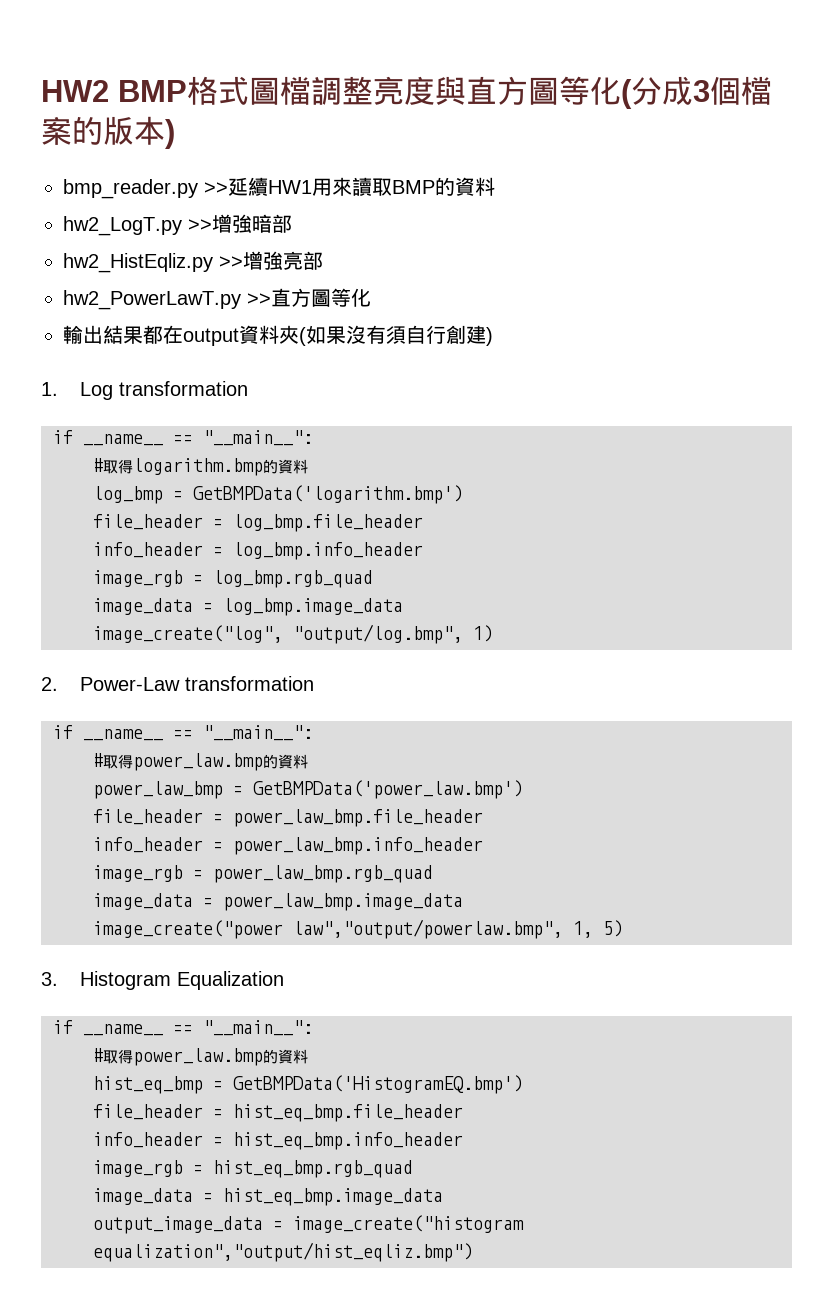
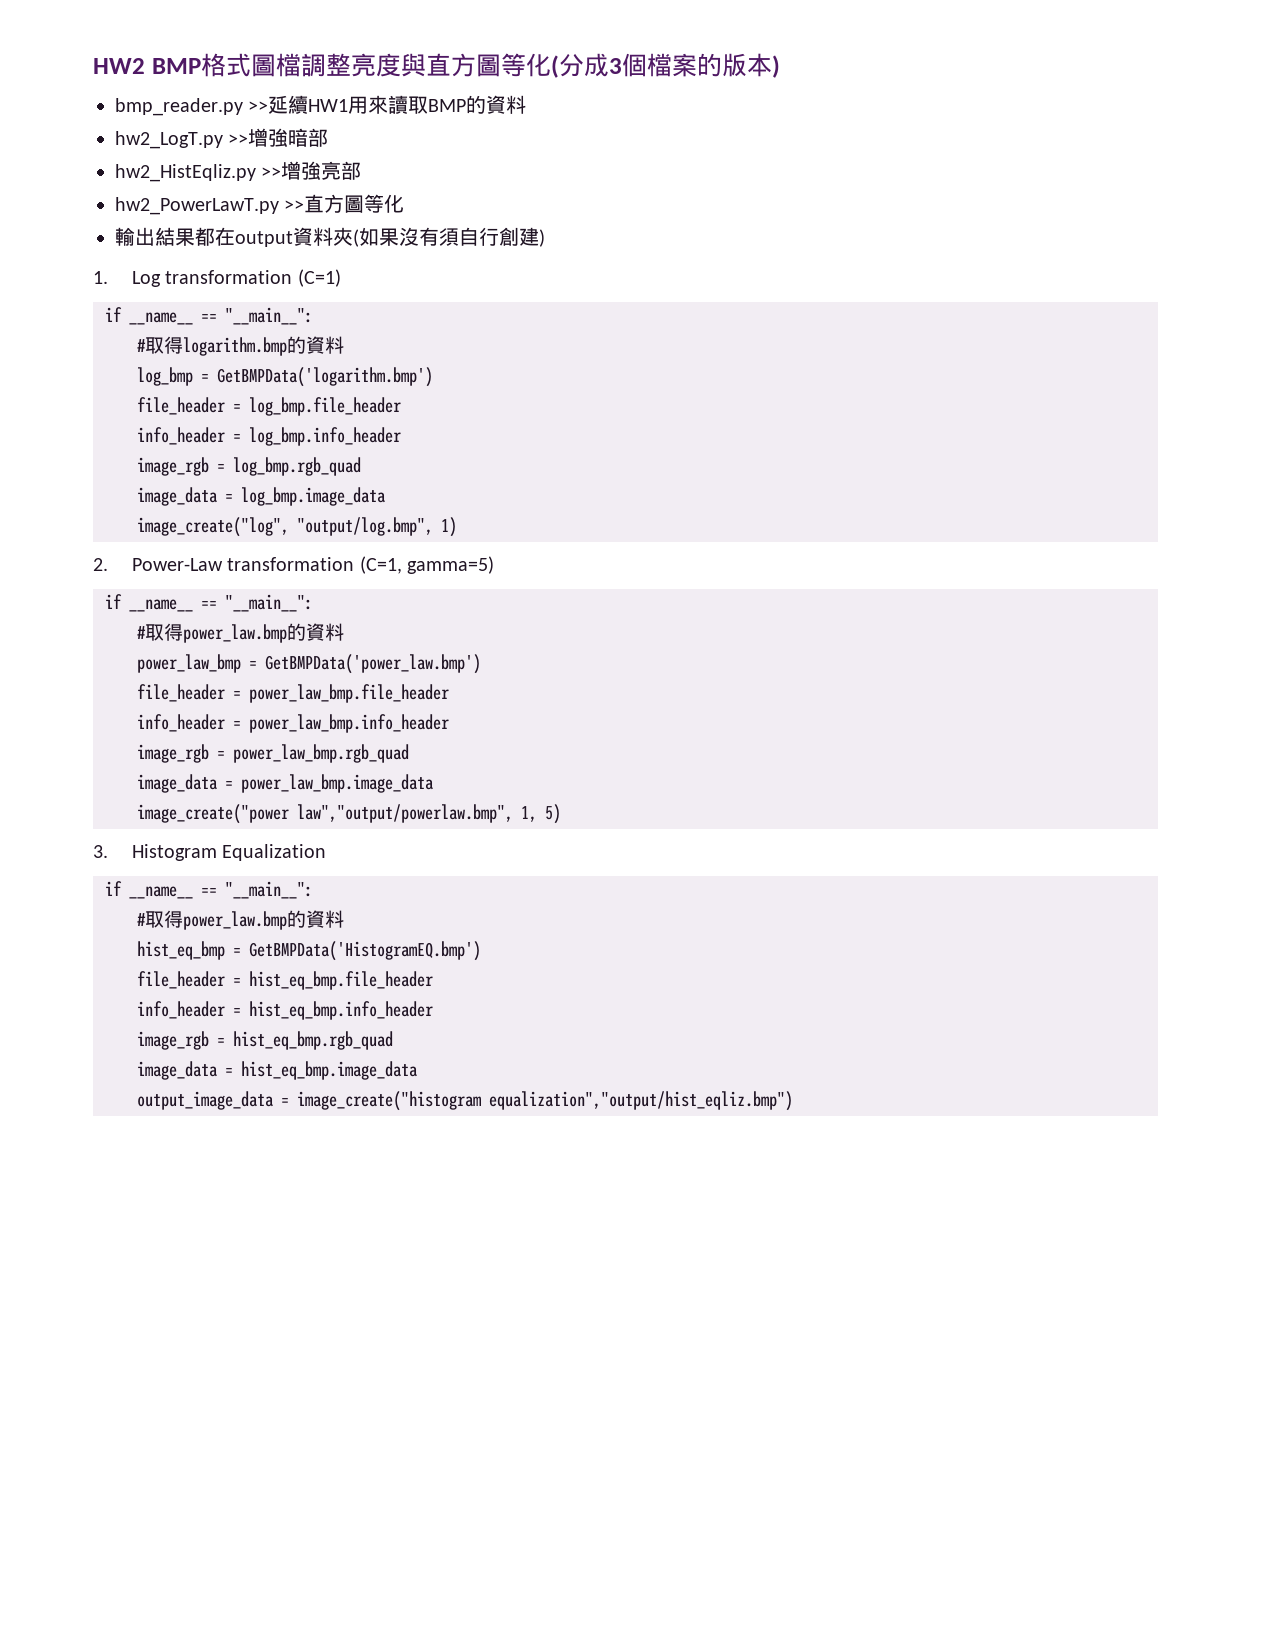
(248, 388) none -> [297,269,341,287] (C=1)
(314, 683) none -> [359,556,495,574] (C=1, gamma=5)

